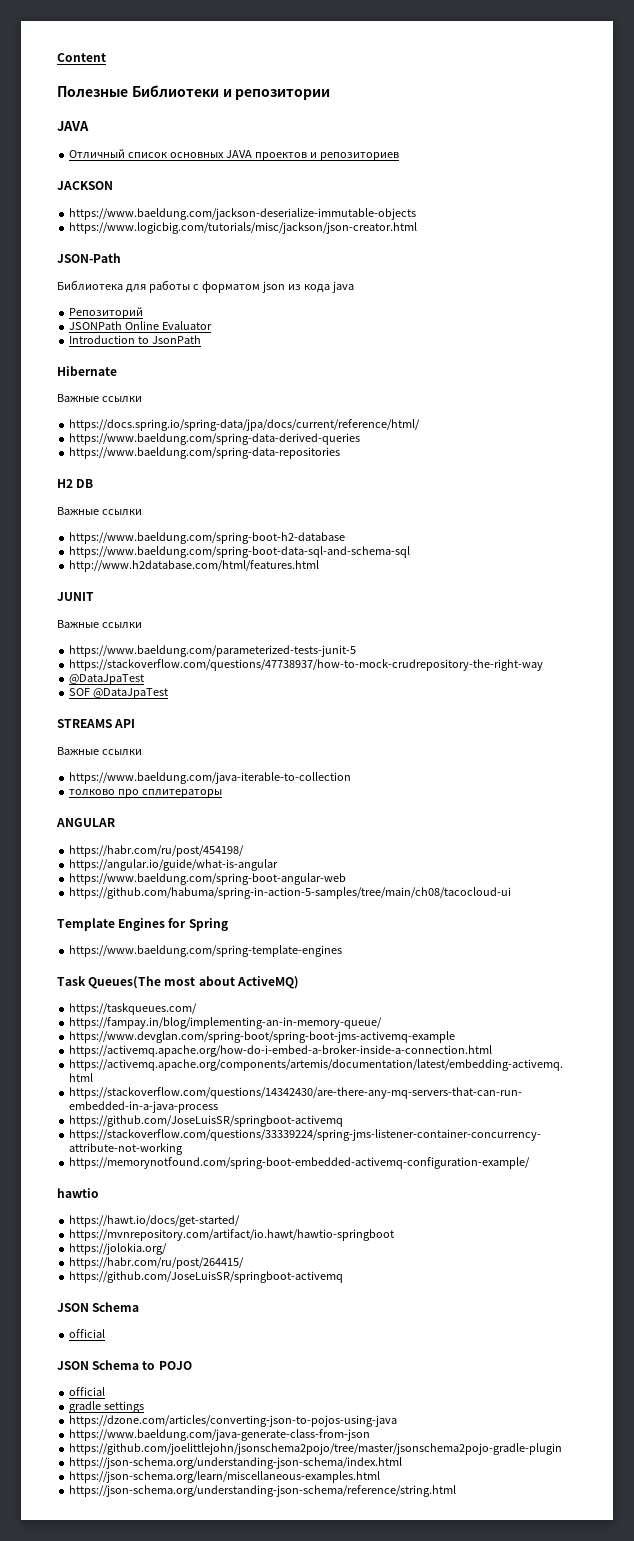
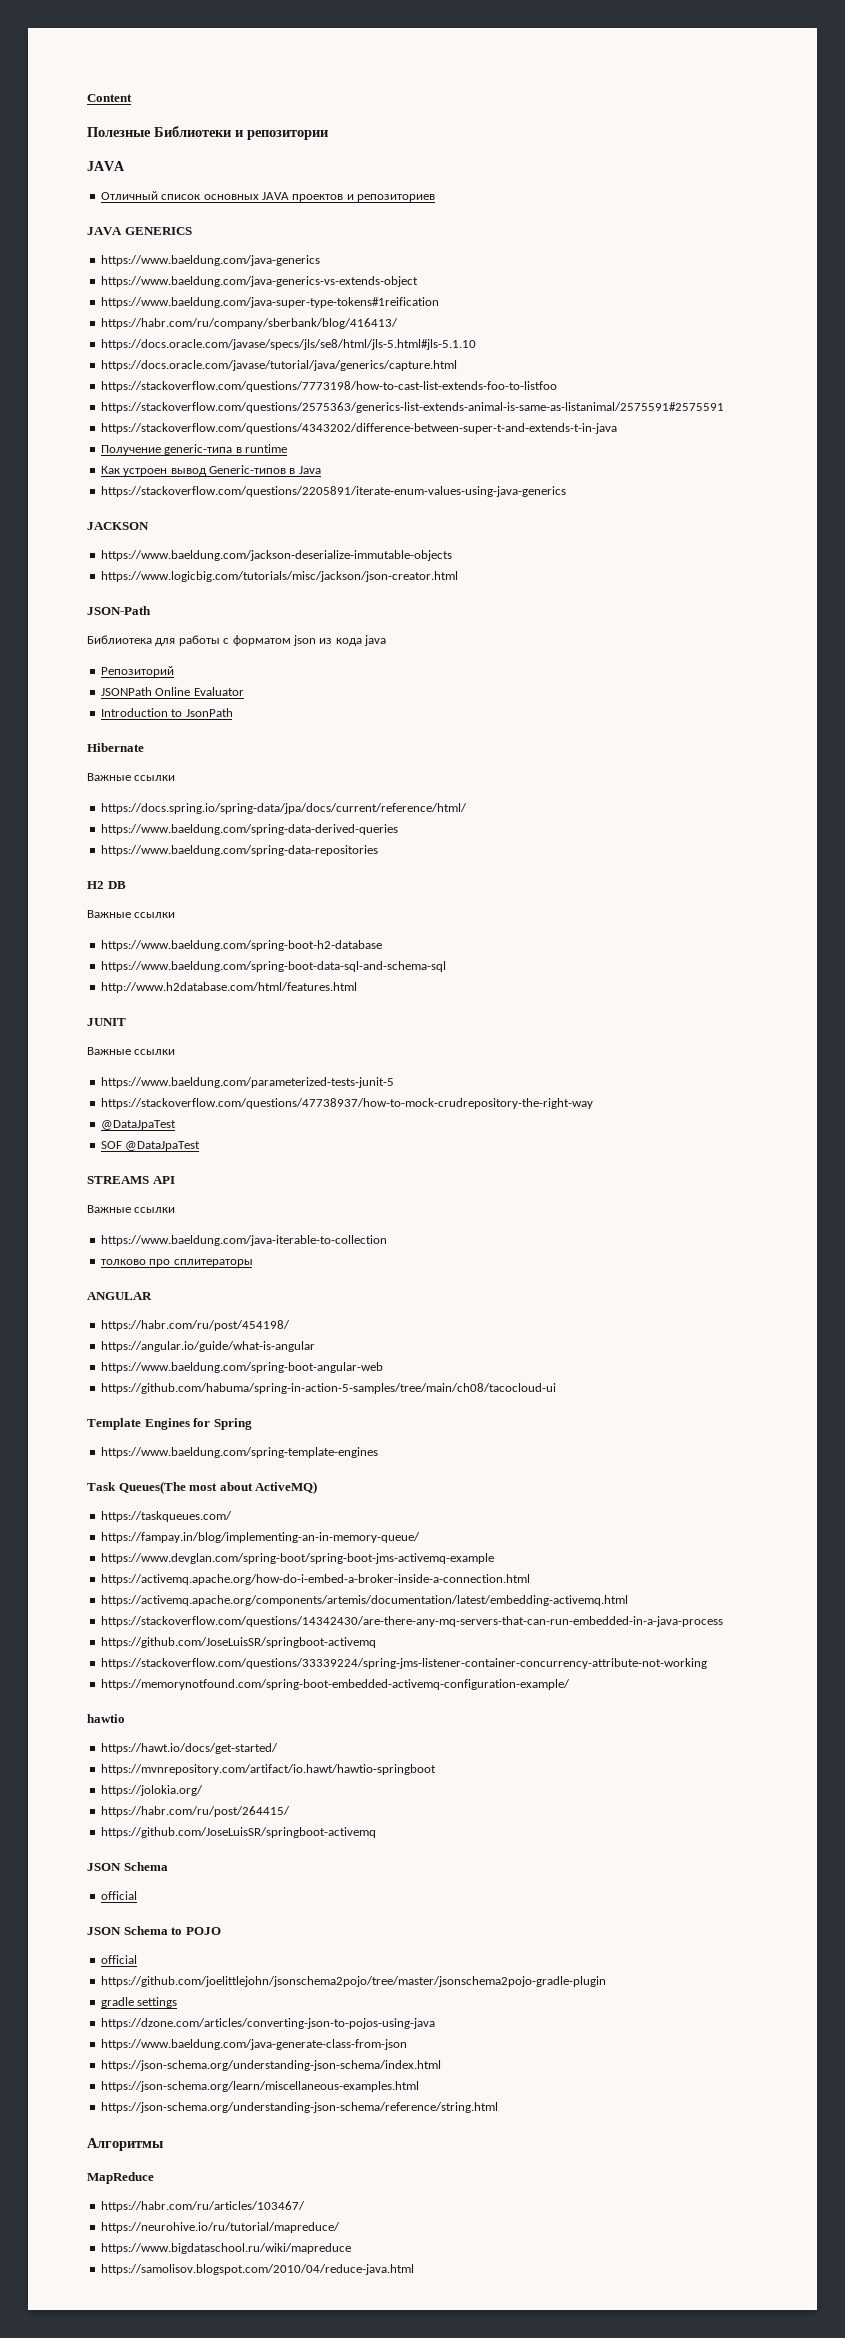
(399, 156) none -> [87,227,192,235] [100,255,320,266] [100,276,418,287] [100,297,439,308] [100,318,398,329] [100,339,476,350] [100,360,457,371] [100,381,557,392] [100,402,724,413] [100,423,617,434] [100,444,287,455] [100,465,321,476] [100,486,566,497] // JAVA GENERICS // https://www.baeldung.com/java-generics // https://www.baeldung.com/java-generics-vs-extends-object // https://www.baeldung.com/java-super-type-tokens#1reification // https://habr.com/ru/company/sberbank/blog/416413/ // https://docs.oracle.com/javase/specs/jls/se8/html/jls-5.html#jls-5.1.10 // https://docs.oracle.com/javase/tutorial/java/generics/capture.html // https://stackoverflow.com/questions/7773198/how-to-cast-list-extends-foo-to-listfoo // https://stackoverflow.com/questions/2575363/generics-list-extends-animal-is-same-as-listanimal/2575591#2575591 // https://stackoverflow.com/questions/4343202/difference-between-super-t-and-extends-t-in-java // Получение generic-типа в runtime // Как устроен вывод Generic-типов в Java // https://stackoverflow.com/questions/2205891/iterate-enum-values-using-java-generics
(106, 1391) none -> [100,1976,606,1987] // https://github.com/joelittlejohn/jsonschema2pojo/tree/master/jsonschema2pojo-gradle-plugin
[69,1443,563,1455] // https://github.com/joelittlejohn/jsonschema2pojo/tree/master/jsonschema2pojo-gradle-plugin -> (407, 2044) none
(457, 1491) none -> [87,2138,163,2151] [87,2172,154,2184] [100,2201,305,2212] [100,2222,340,2233] [100,2243,351,2254] [100,2264,414,2275] // Алгоритмы // MapReduce // https://habr.com/ru/articles/103467/ // https://neurohive.io/ru/tutorial/mapreduce/ // https://www.bigdataschool.ru/wiki/mapreduce // https://samolisov.blogspot.com/2010/04/reduce-java.html

